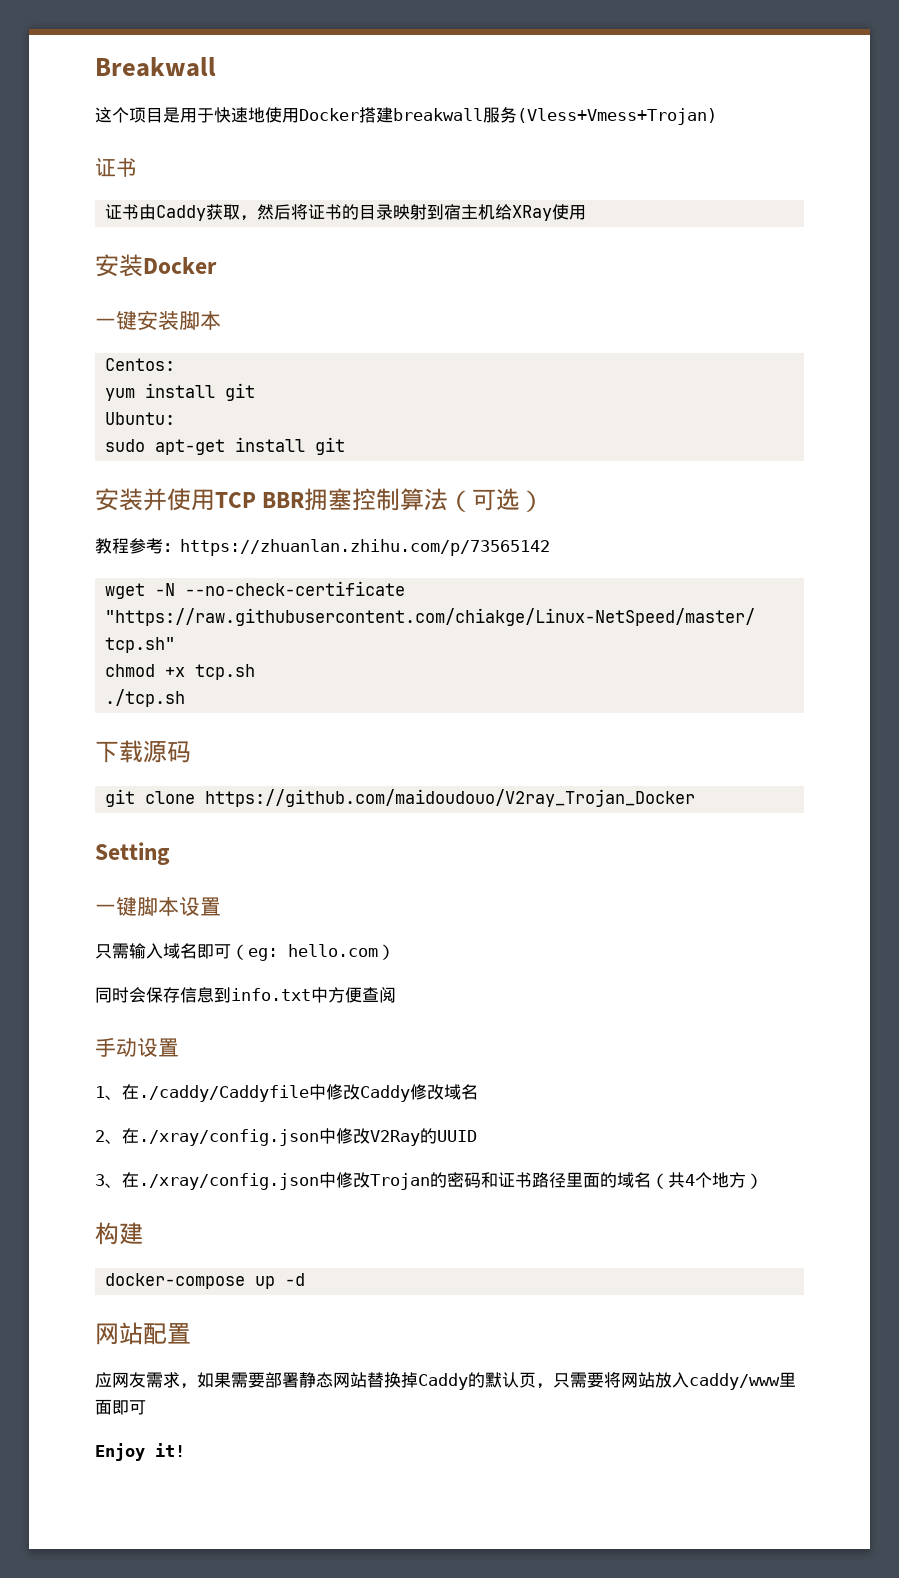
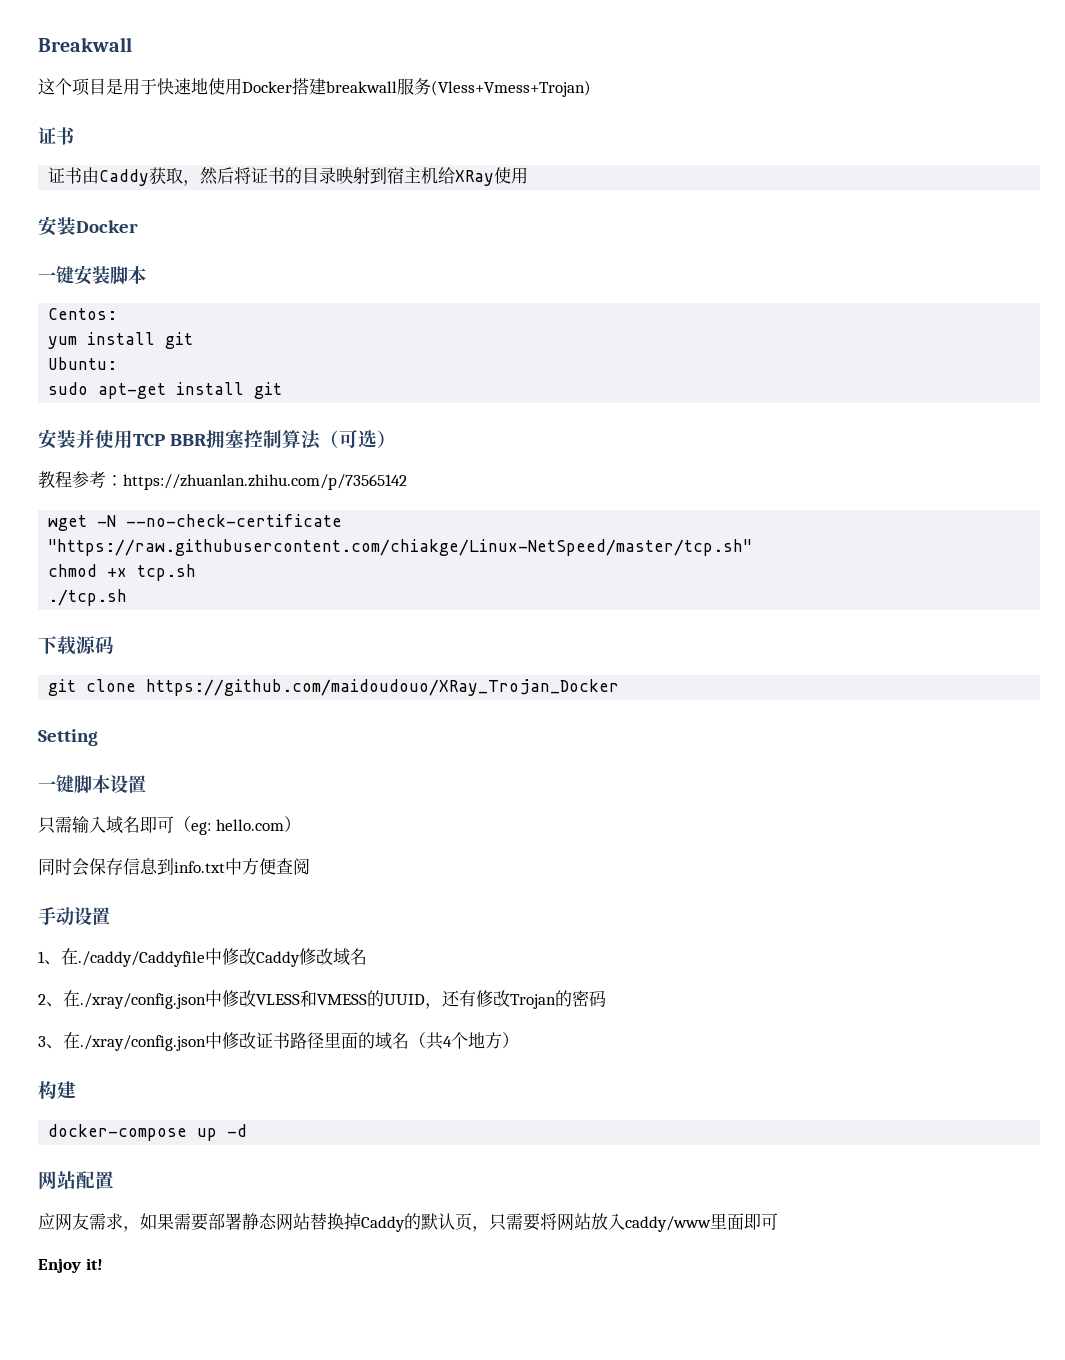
[205,789,696,807] https://github.com/maidoudouo/V2ray_Trojan_Docker -> [146,679,620,696] https://github.com/maidoudouo/XRay_Trojan_Docker
[370,1130,420,1146] V2Ray -> [256,990,367,1007] VLESS和VMESS
(477, 1136) none -> [425,990,606,1009] ，还有修改Trojan的密码
[370,1172,498,1190] Trojan的密码和 -> (256, 1040) none

